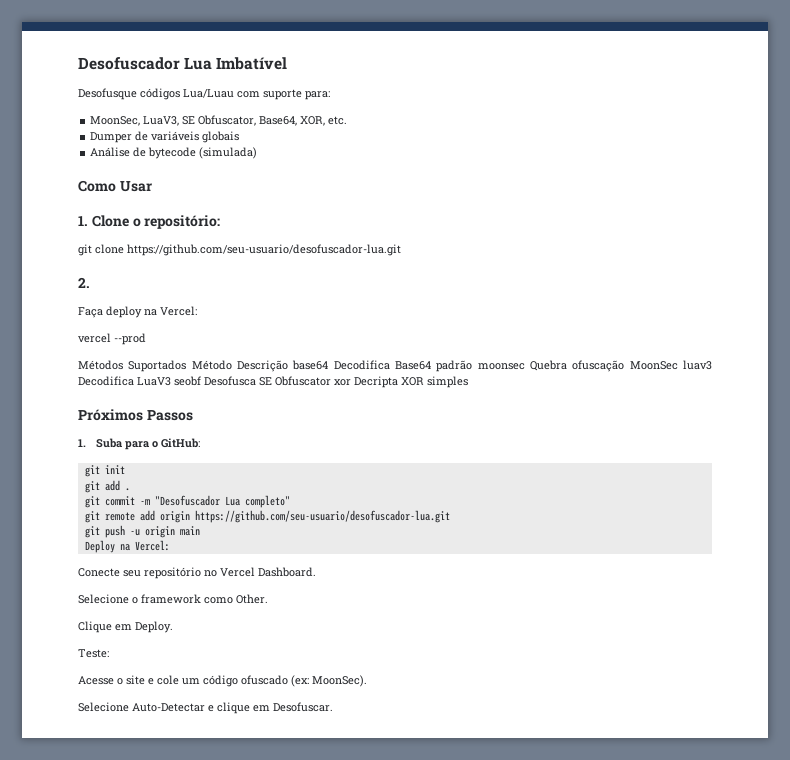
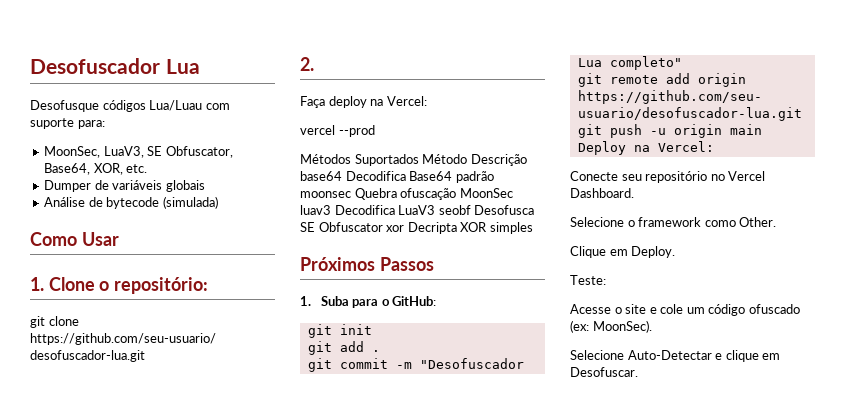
[216,57,288,70] Imbatível -> (200, 66) none

